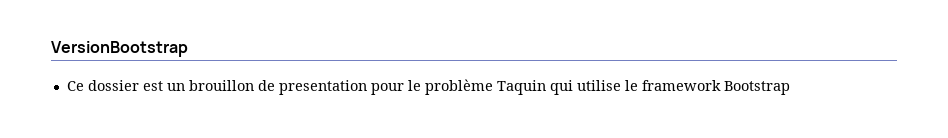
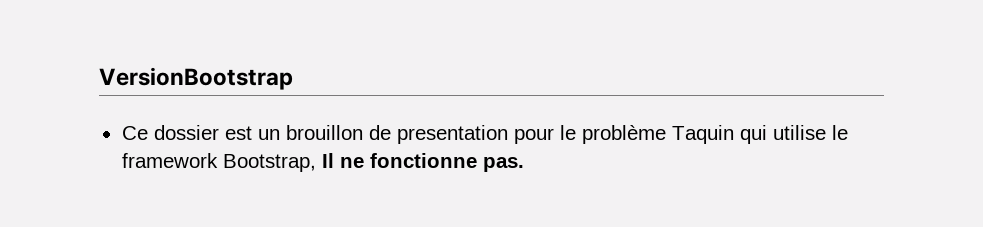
[723,81,790,95] Bootstrap -> [222,153,524,172] Bootstrap, Il ne fonctionne pas.

